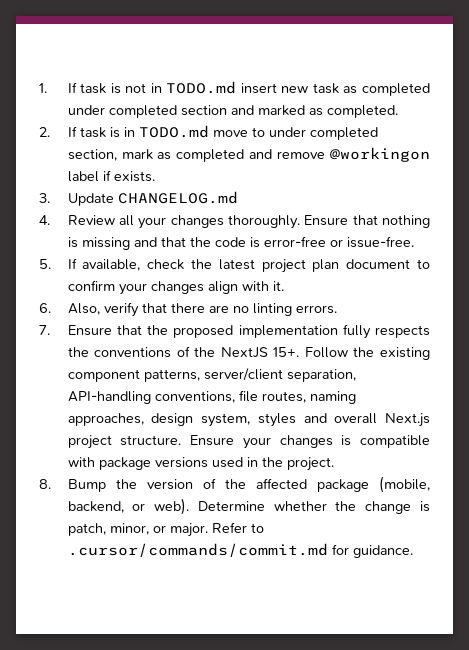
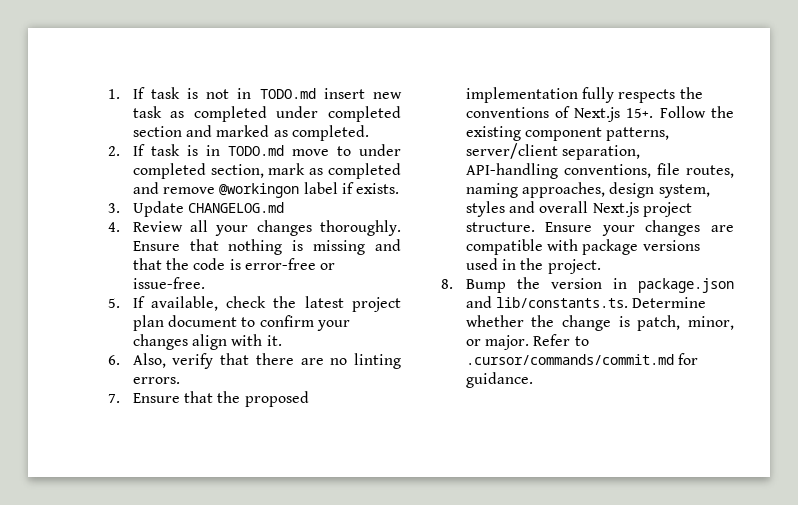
[194,347,268,358] the NextJS -> [574,107,621,122] Next.js
[341,435,352,446] is -> [711,225,734,232] are
[202,476,430,493] [67,498,190,515] of the affected package (mobile, backend, or web). -> [612,278,734,293] [465,296,628,308] in package.json and lib/constants.ts.

